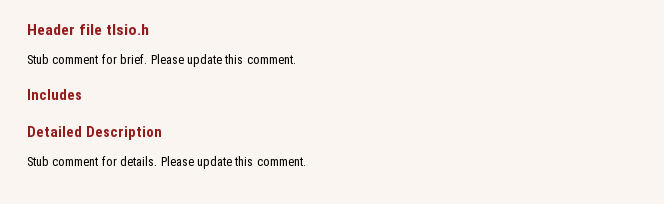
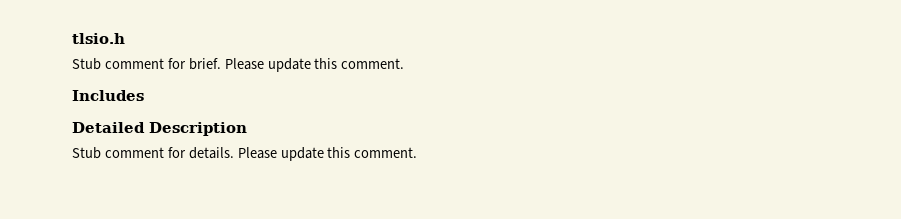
[27,24,103,35] Header file -> (72, 38) none

